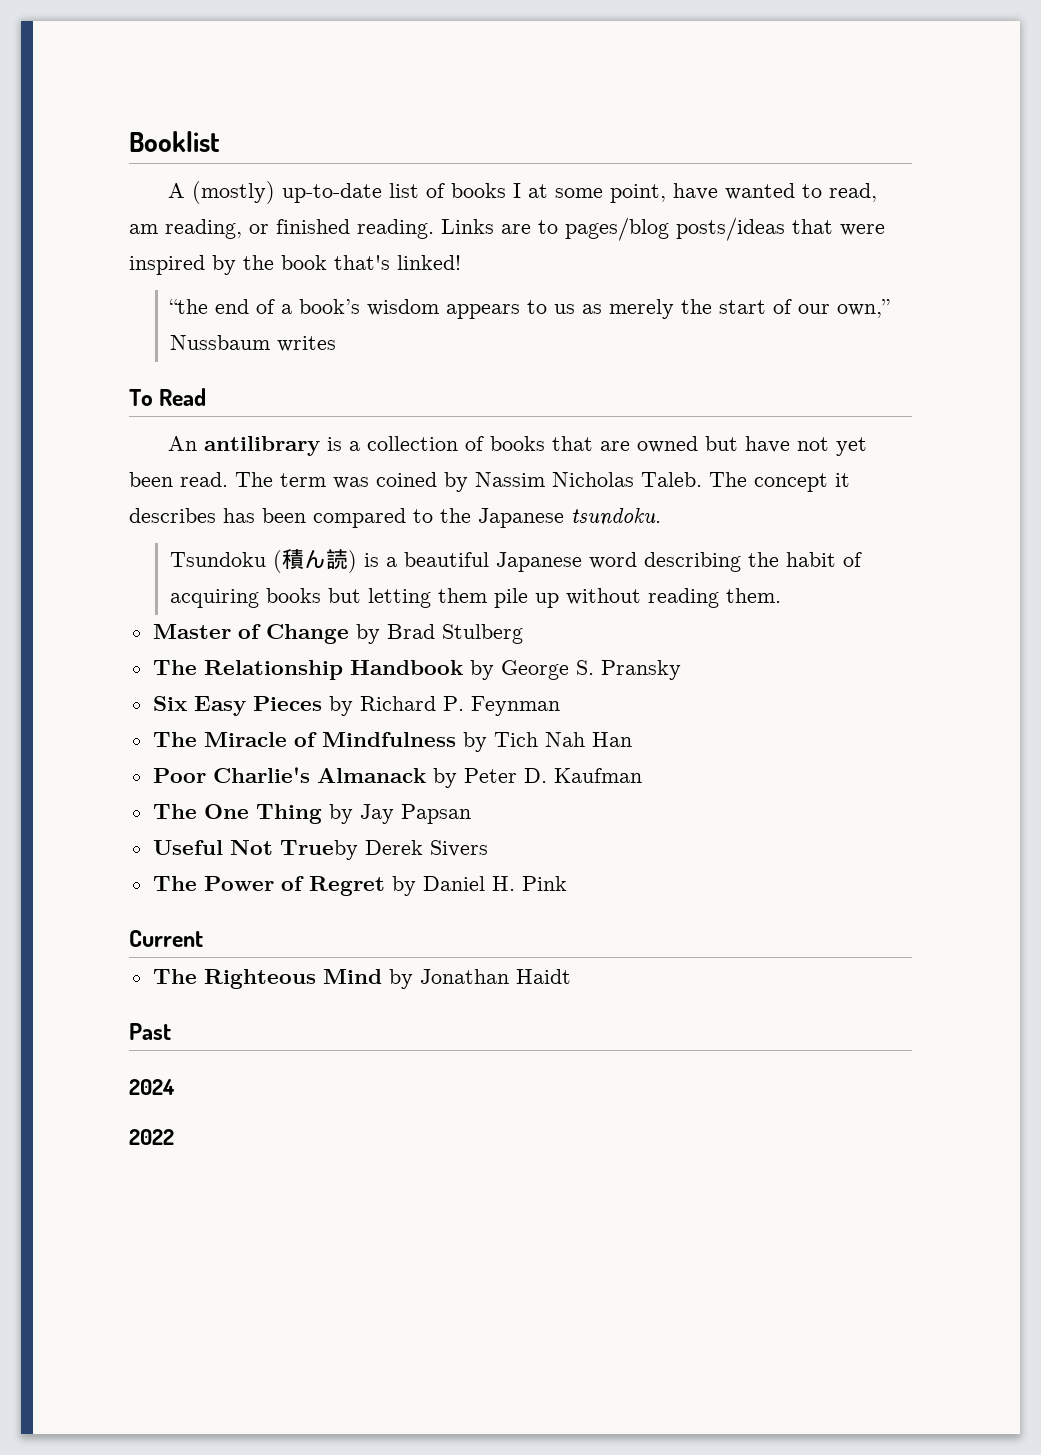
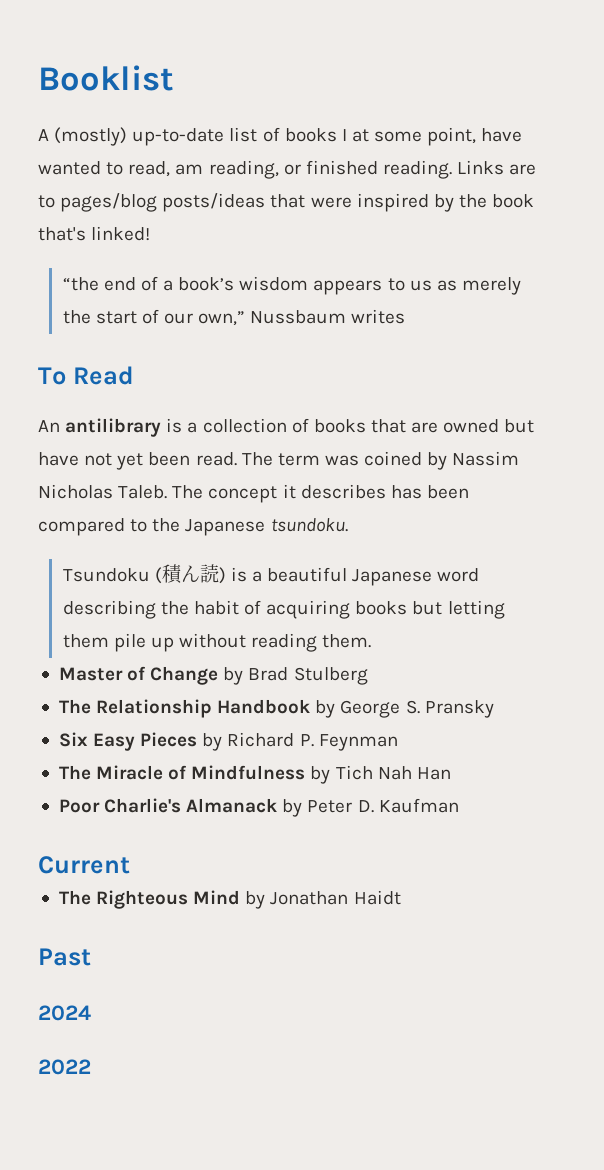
[152,804,471,824] [152,840,488,860] [152,876,567,896] // The One Thing by Jay Papsan // Useful Not Trueby Derek Sivers // The Power of Regret by Daniel H. Pink -> (459, 805) none

